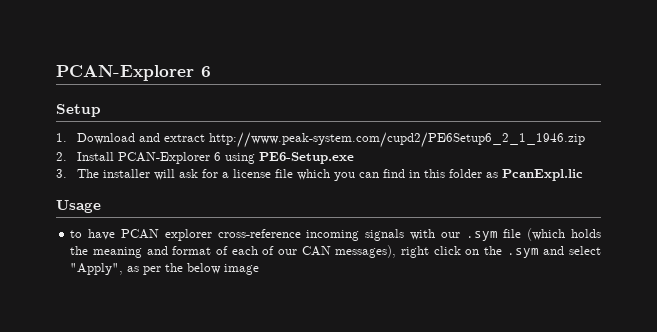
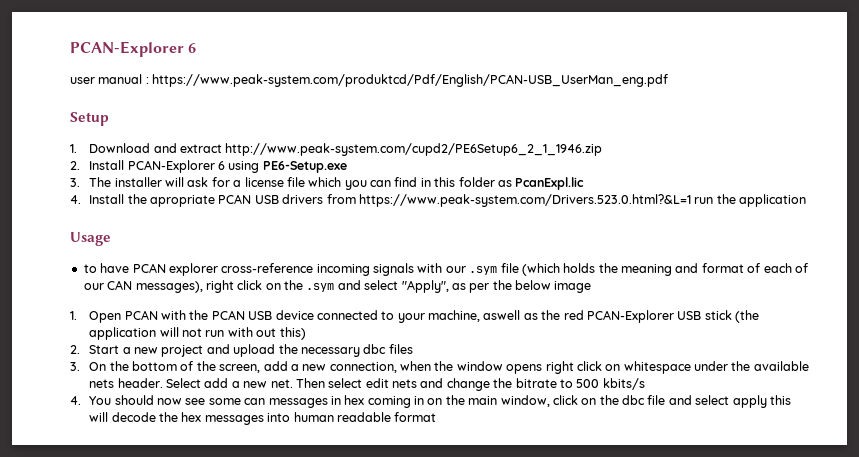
[56,65,211,81] PCAN-Explorer 6 -> [70,41,197,57] [70,74,669,87] PCAN-Explorer 6 // user manual : https://www.peak-system.com/produktcd/Pdf/English/PCAN-USB_UserMan_eng.pdf
(583, 175) none -> [70,194,807,207] // 4. Install the apropriate PCAN USB drivers from https://www.peak-system.com/Drivers.523.0.html?&L=1 run the application
(260, 269) none -> [70,310,760,323] [89,327,306,340] [70,344,413,357] [70,361,809,374] [89,378,645,391] [70,395,791,408] [89,412,437,425] // 1. Open PCAN with the PCAN USB device connected to your machine, aswell as the red PCAN-Explorer USB stick (the application will not run with out this) // 2. Start a new project and upload the necessary dbc files // 3. On the bottom of the screen, add a new connection, when the window opens right click on whitespace under the available nets header. Select add a new net. Then select edit nets and change the bitrate to 500 kbits/s // 4. You should now see some can messages in hex coming in on the main window, click on the dbc file and select apply this will decode the hex messages into human readable format

